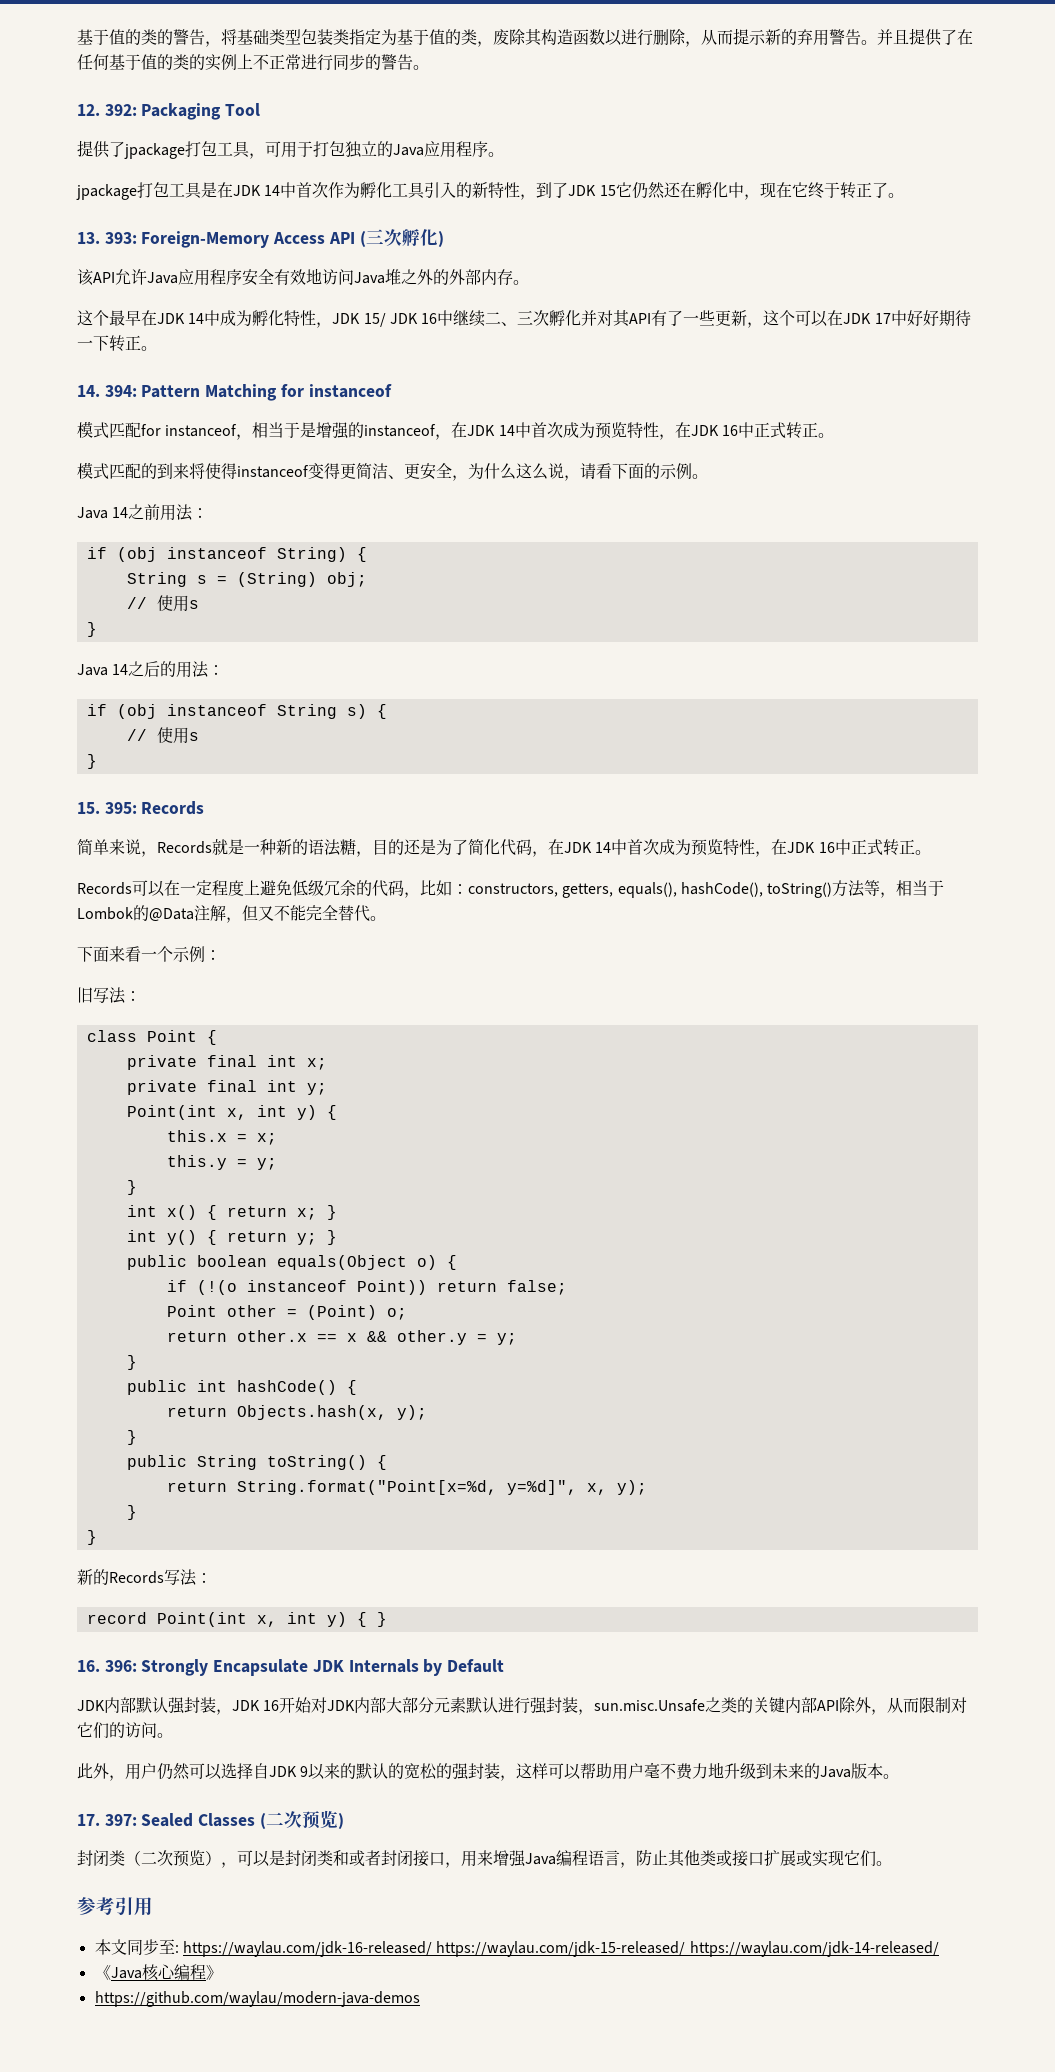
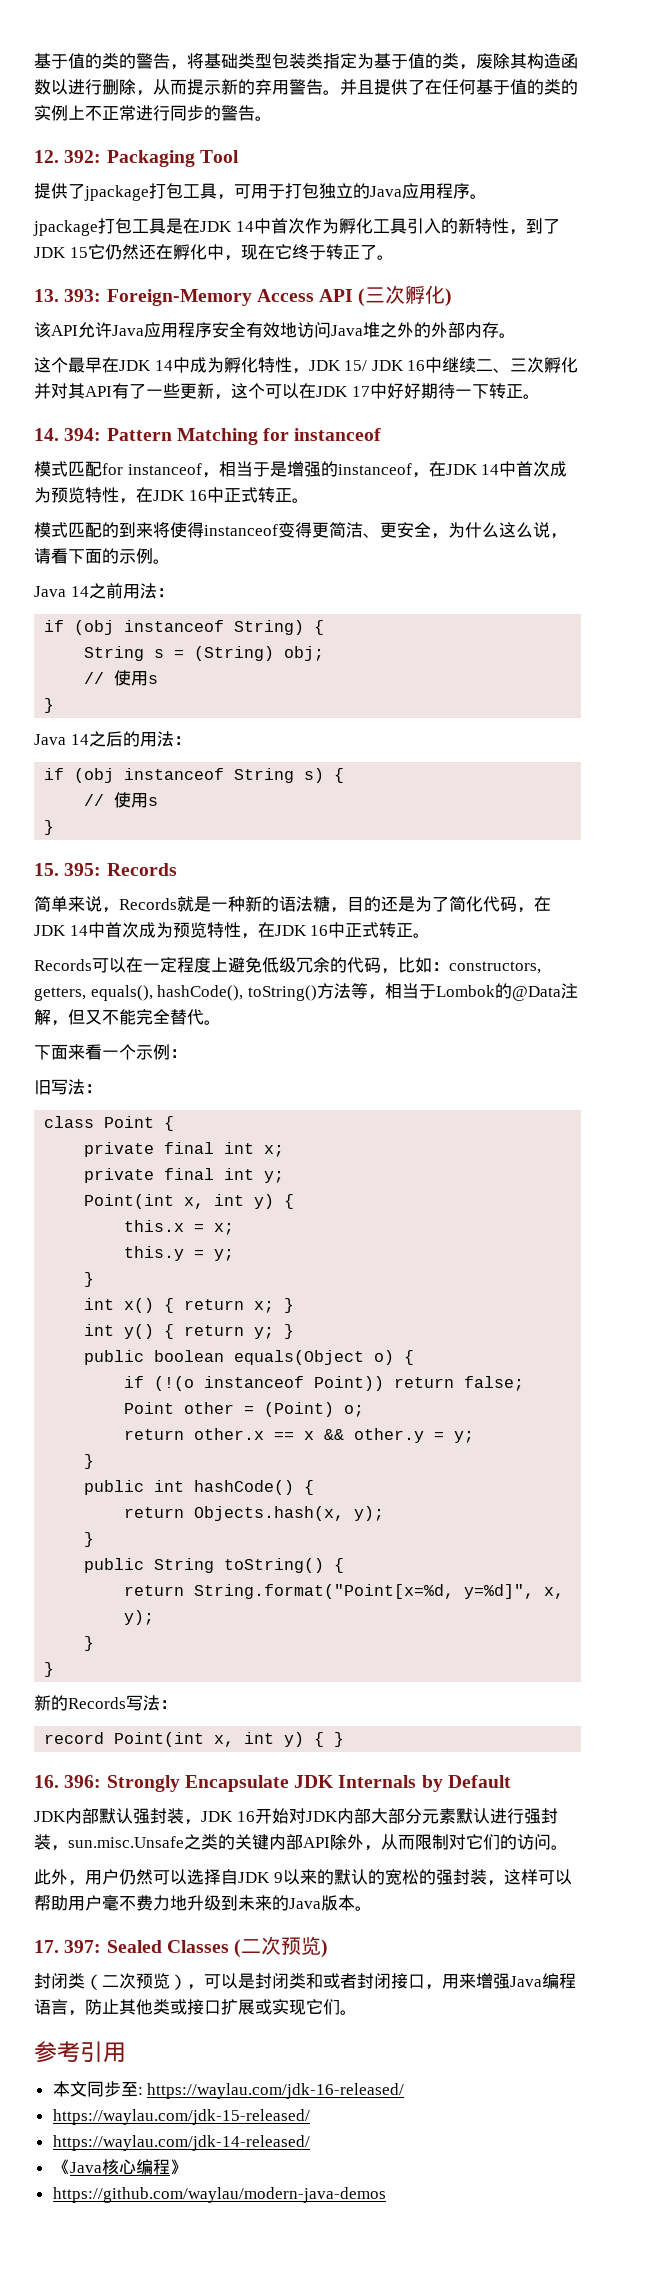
(432, 1949) none -> (405, 2091) //
(686, 1949) none -> (310, 2117) //

